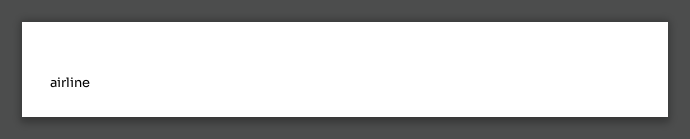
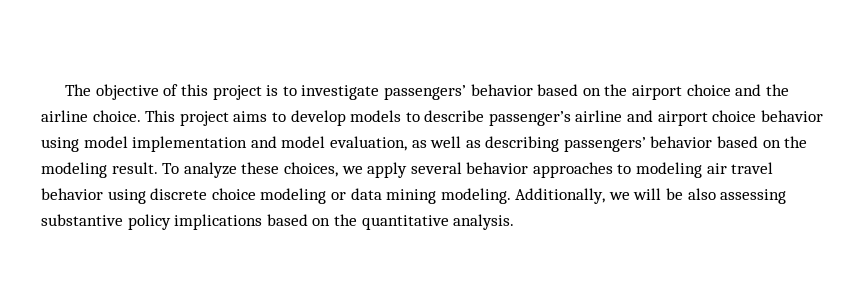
[50,77,90,88] airline -> [65,84,789,100] [41,110,823,126] [41,136,808,152] [41,162,774,178] [41,188,787,204] [41,214,515,230] The objective of this project is to investigate passengers’ behavior based on the airport choice and the airline choice. This project aims to develop models to describe passenger’s airline and airport choice behavior using model implementation and model evaluation, as well as describing passengers’ behavior based on the modeling result. To analyze these choices, we apply several behavior approaches to modeling air travel behavior using discrete choice modeling or data mining modeling. Additionally, we will be also assessing substantive policy implications based on the quantitative analysis.

